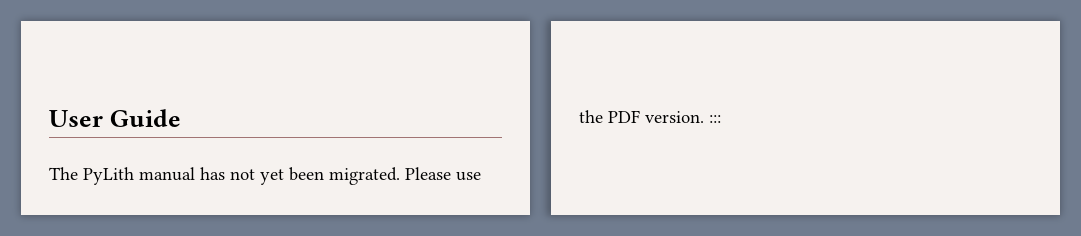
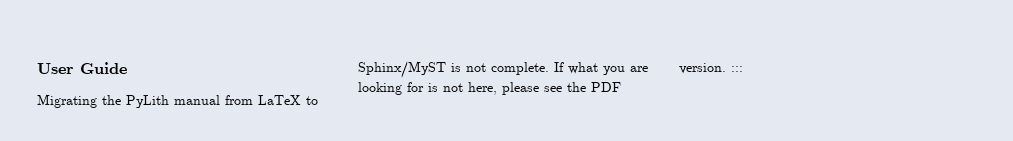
[49,167,481,185] The PyLith manual has not yet been migrated. Please use -> [37,94,318,108] [358,61,648,78] [358,82,562,95] Migrating the PyLith manual from LaTeX to Sphinx/MyST is not complete. If what you are looking for is not here, please see

